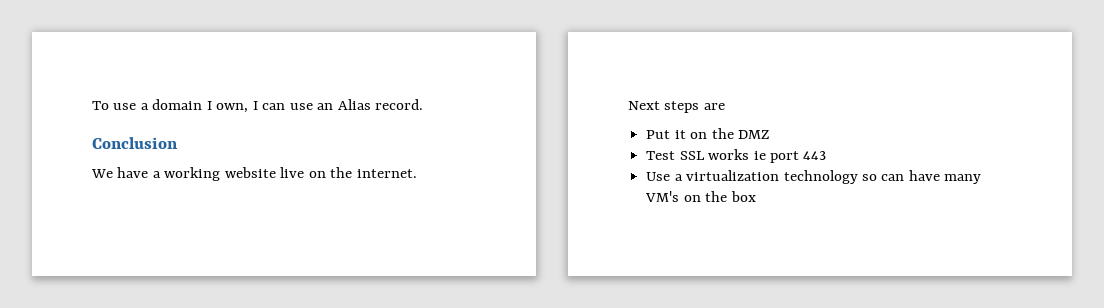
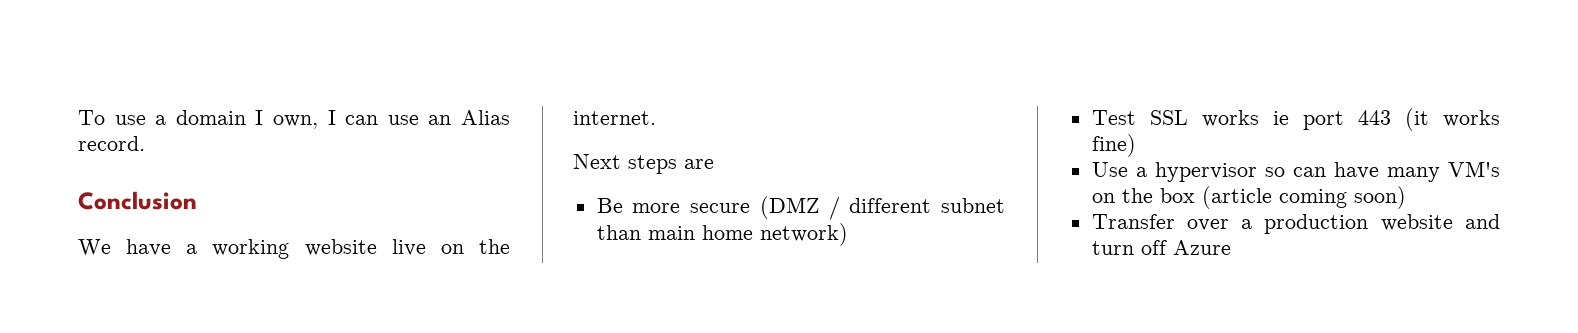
[646,128,769,139] Put it on the DMZ -> [596,196,1005,220] [596,223,848,246] Be more secure (DMZ / different subnet than main home network)
(827, 155) none -> [1404,108,1500,131] [1091,134,1136,157] (it works fine)
[686,170,858,184] virtualization technology -> [1154,162,1257,182] hypervisor
(756, 196) none -> [1201,186,1406,209] [1091,214,1500,234] [1091,240,1231,255] (article coming soon) // Transfer over a production website and turn off Azure

